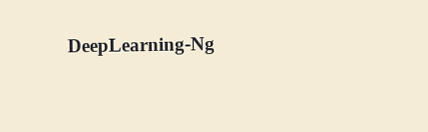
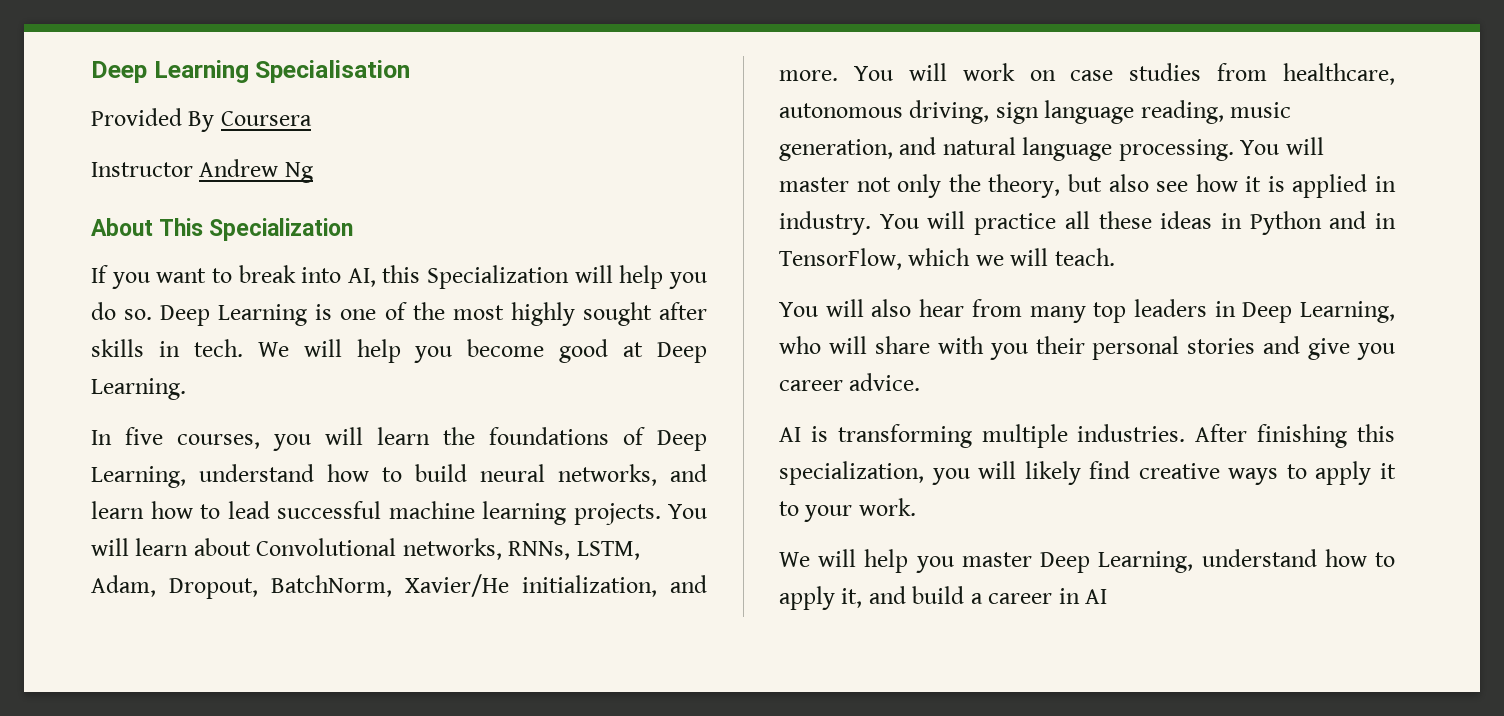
[67,36,215,57] DeepLearning-Ng -> [91,60,411,83] [91,108,312,132] [91,159,313,183] [91,218,354,241] [91,265,707,289] [91,302,707,326] [91,339,707,363] [91,378,186,400] [91,427,707,451] [91,464,707,488] [91,501,707,525] [91,538,640,560] [91,574,707,599] [779,63,1395,85] [779,100,1292,124] [779,137,1324,161] [779,174,1396,198] [779,211,1396,235] [779,248,1115,270] [779,299,1395,323] [779,336,1395,360] [779,373,921,391] [779,424,1395,448] [779,461,1396,485] [779,498,916,522] [779,549,1395,573] [779,586,1108,610] Deep Learning Specialisation // Provided By Coursera // Instructor Andrew Ng // About This Specialization // If you want to break into AI, this Specialization will help you do so. Deep Learning is one of the most highly sought after skills in tech. We will help you become good at Deep Learning. // In five courses, you will learn the foundations of Deep Learning, understand how to build neural networks, and learn how to lead successful machine learning projects. You will learn about Convolutional networks, RNNs, LSTM, Adam, Dropout, BatchNorm, Xavier/He initialization, and more. You will work on case studies from healthcare, autonomous driving, sign language reading, music generation, and natural language processing. You will master not only the theory, but also see how it is applied in industry. You will practice all these ideas in Python and in TensorFlow, which we will teach. // You will also hear from many top leaders in Deep Learning, who will share with you their personal stories and give you career advice. // AI is transforming multiple industries. After finishing this specialization, you will likely find creative ways to apply it to your work. // We will help you master Deep Learning, understand how to apply it, and build a career in AI

